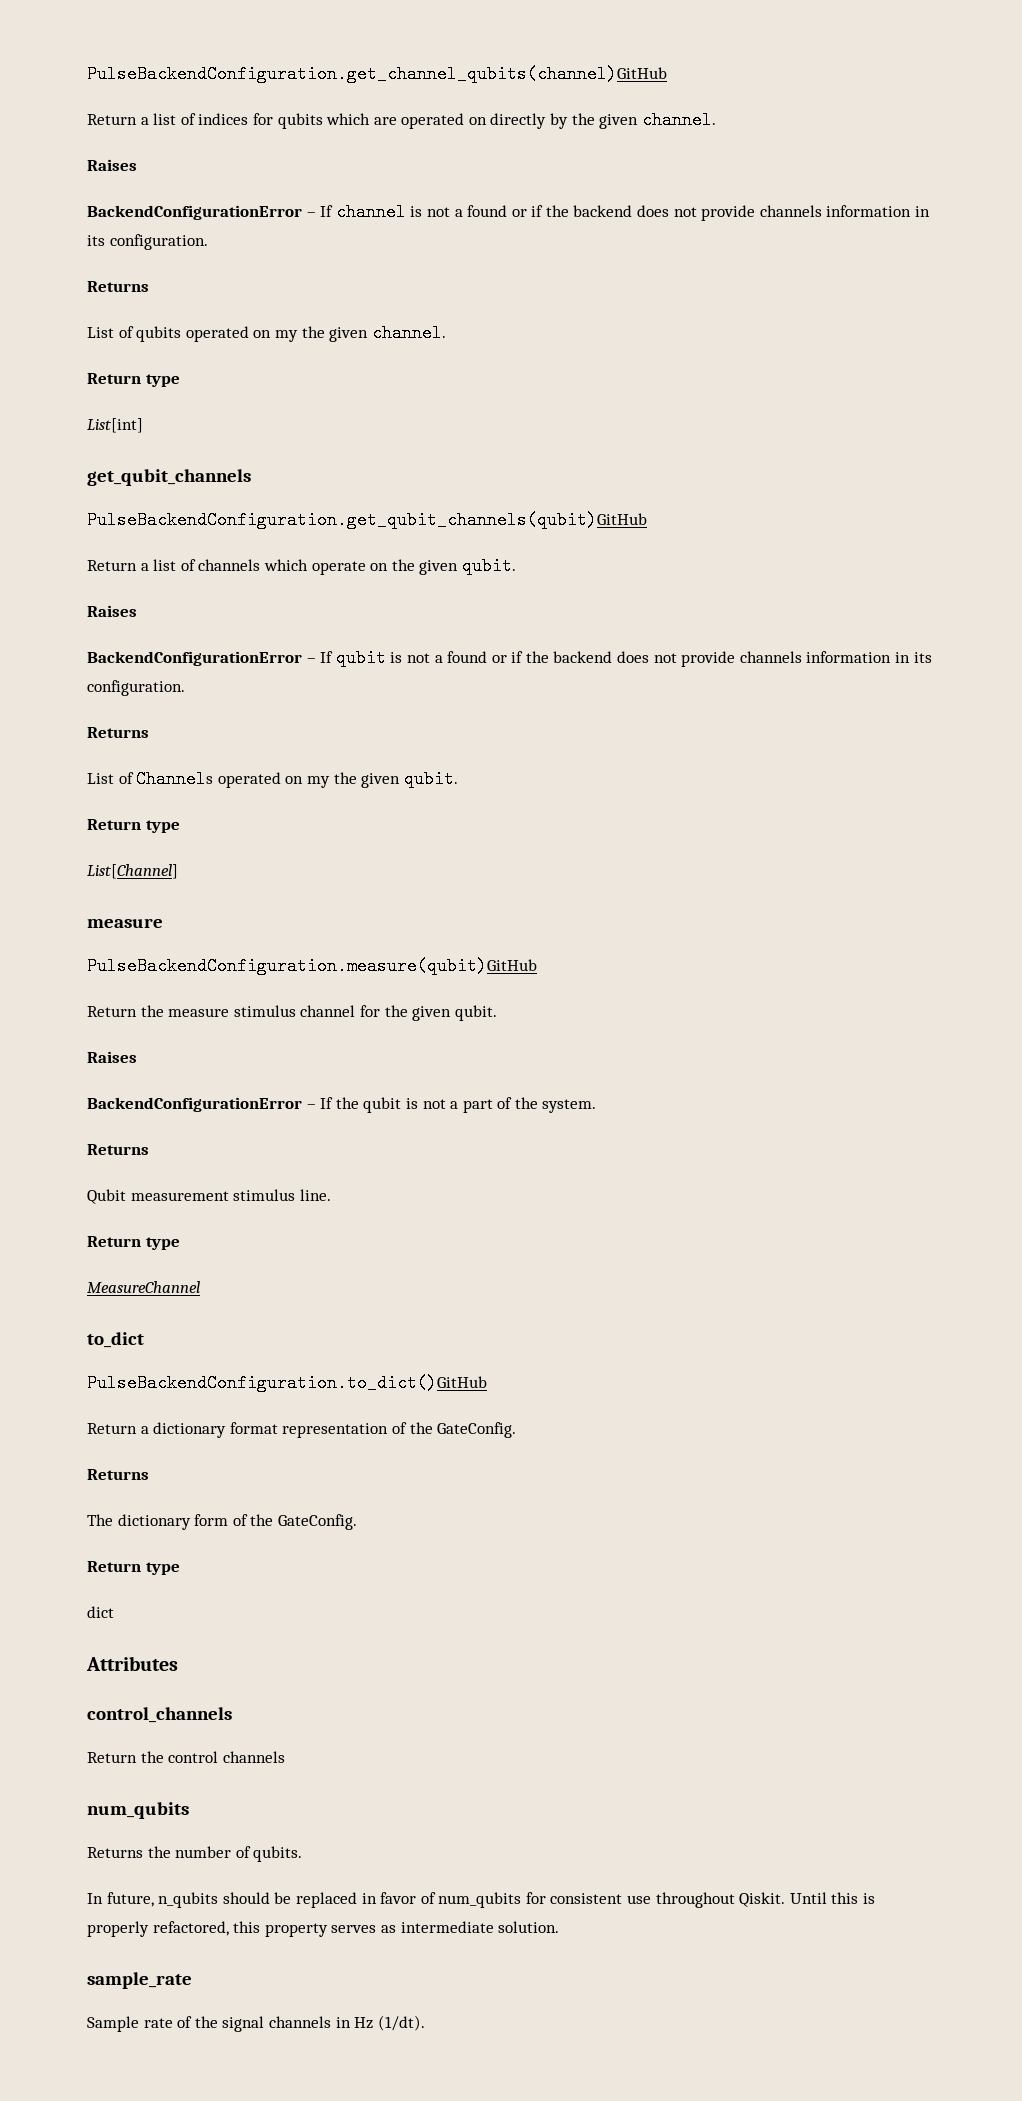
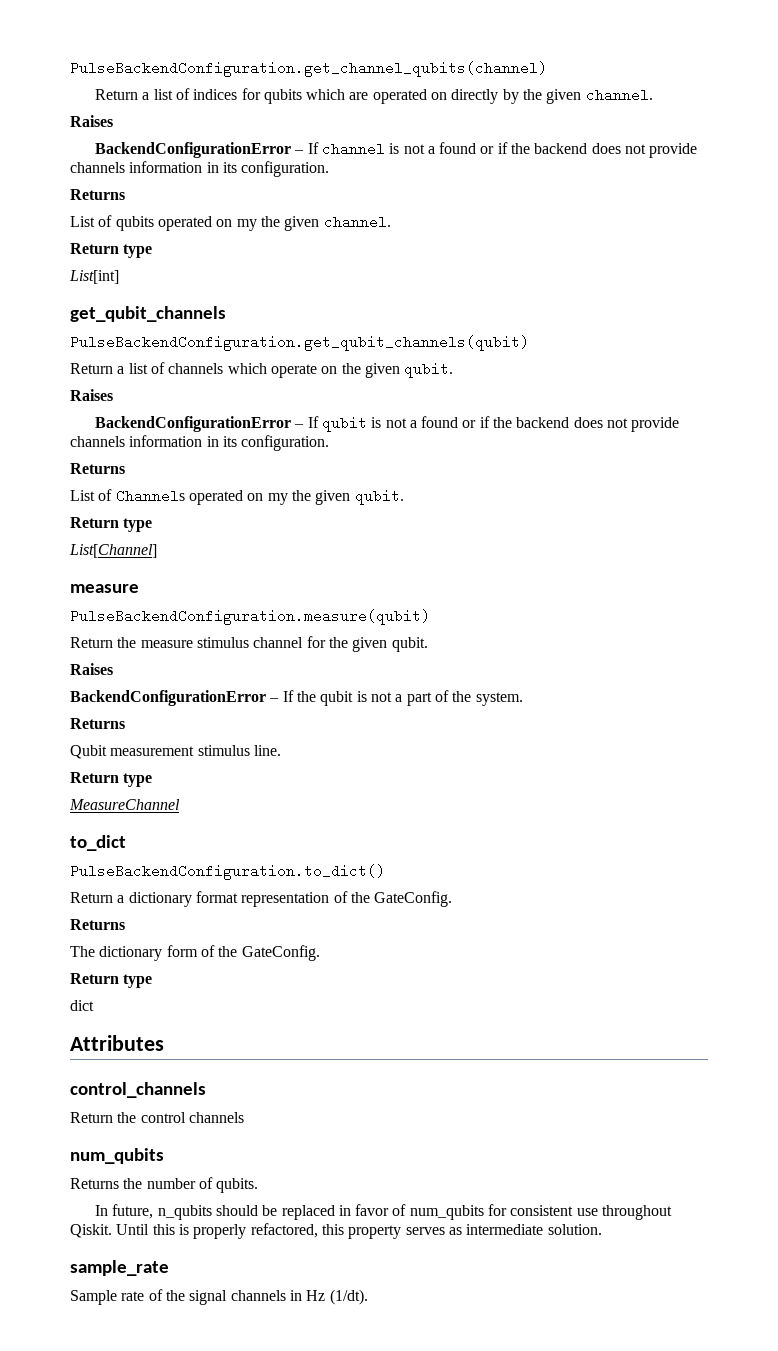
[87,65,667,83] PulseBackendConfiguration.get_channel_qubits(channel)GitHub -> [70,61,547,77] PulseBackendConfiguration.get_channel_qubits(channel)
[87,511,647,529] PulseBackendConfiguration.get_qubit_channels(qubit)GitHub -> [70,335,529,351] PulseBackendConfiguration.get_qubit_channels(qubit)
[87,957,537,975] PulseBackendConfiguration.measure(qubit)GitHub -> [70,609,430,625] PulseBackendConfiguration.measure(qubit)
[87,1374,487,1392] PulseBackendConfiguration.to_dict()GitHub -> [70,864,385,880] PulseBackendConfiguration.to_dict()

